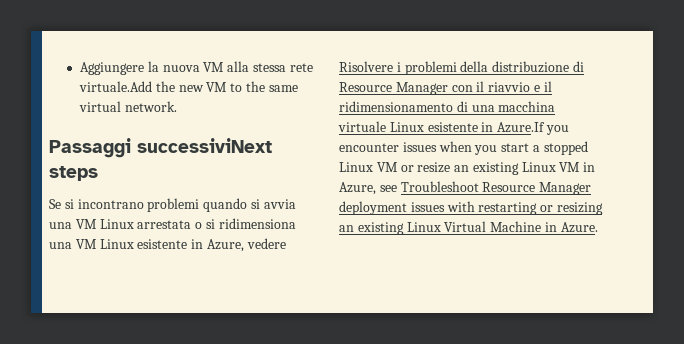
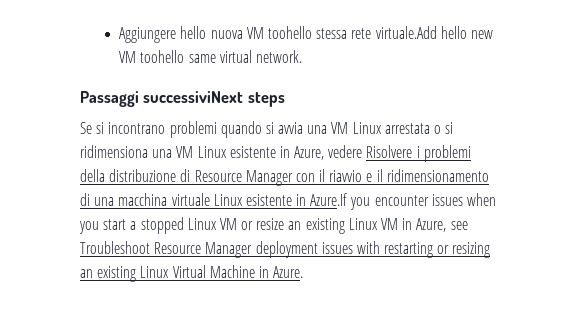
[147,61,159,72] la -> [180,26,207,39] hello
[227,61,250,72] alla -> [267,26,312,39] toohello
[155,81,175,92] the -> [440,26,467,39] hello
[230,81,265,92] to the -> [140,50,185,63] toohello

